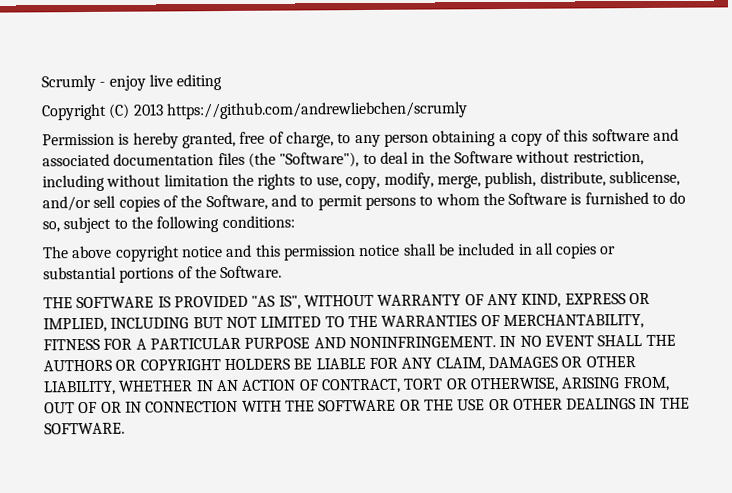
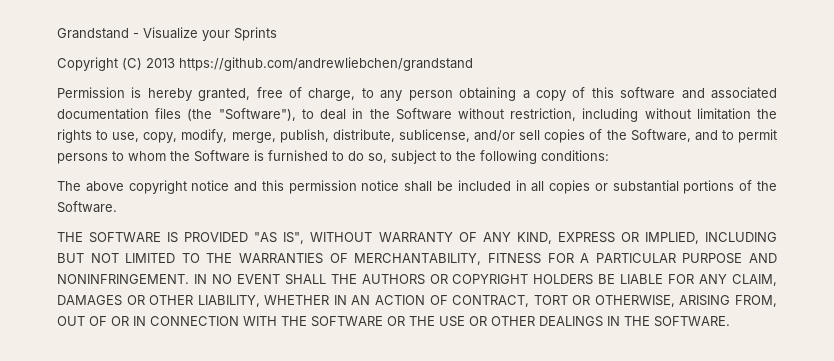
[41,74,223,92] Scrumly - enjoy live editing -> [57,27,277,41] Grandstand - Visualize your Sprints
[165,101,468,120] https://github.com/andrewliebchen/scrumly -> [179,57,473,71] https://github.com/andrewliebchen/grandstand

